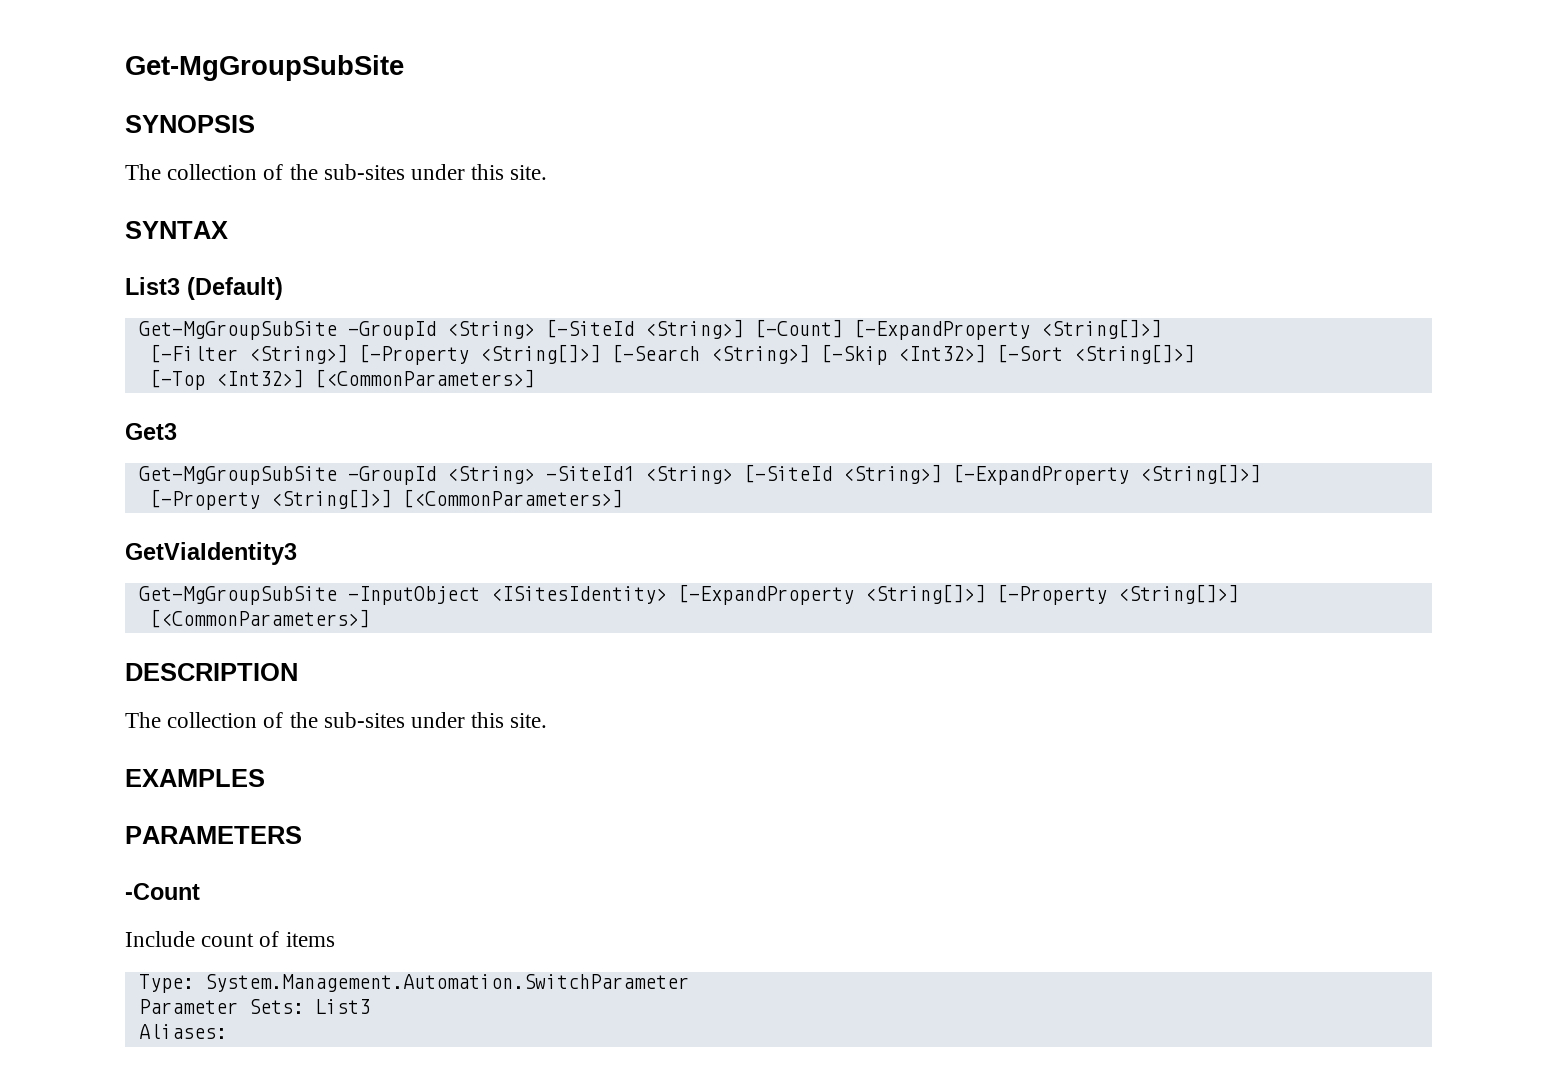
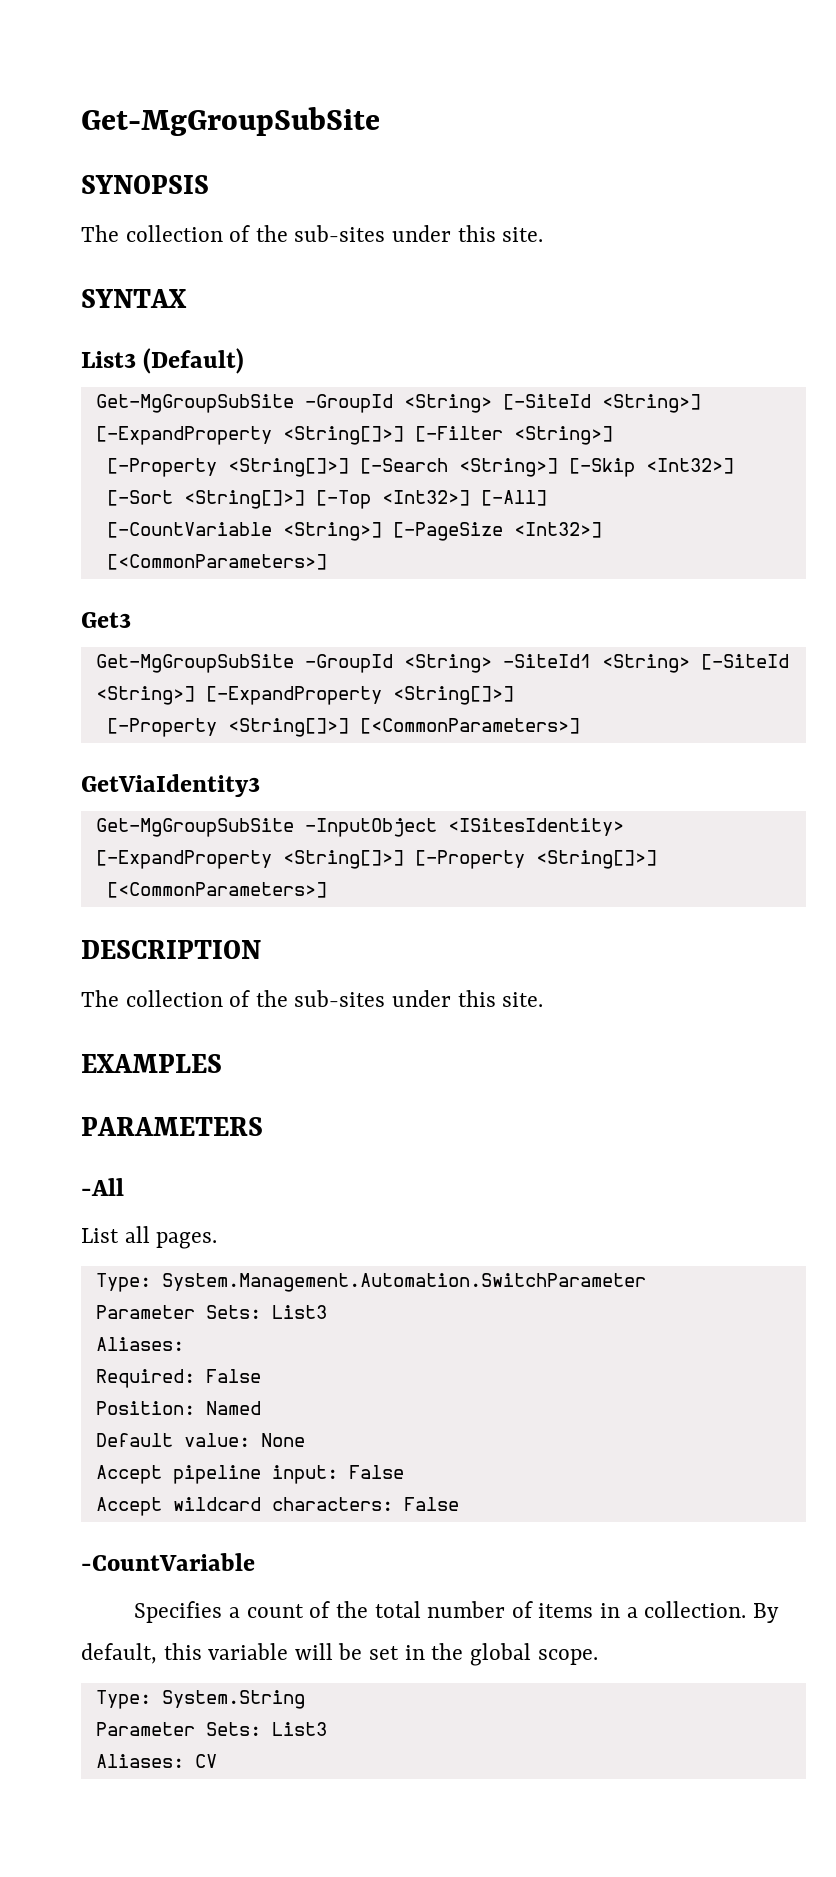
[754,319,1162,340] [-Count] [-ExpandProperty <String[]>] // -> [95,426,404,445] [-ExpandProperty <String[]>]
(348, 354) none -> (613, 435) //
[149,369,205,390] // [-Top -> [315,490,547,509] [106,522,503,541] [-Top <Int32>] [-All] // [-CountVariable <String>] [-PageSize
[125,883,200,900] [125,931,335,947] -Count // Include count of items -> [81,1178,124,1196] [81,1226,218,1249] -All // List all pages.
(227, 1031) none -> [95,1369,261,1388] [95,1401,261,1415] [95,1433,305,1447] [95,1465,404,1484] [95,1497,459,1516] [81,1553,255,1571] [134,1601,779,1623] [81,1643,598,1666] [95,1690,305,1709] [95,1722,327,1736] [95,1754,217,1768] // Required: False // Position: Named // Default value: None // Accept pipeline input: False // Accept wildcard characters: False // -CountVariable // Specifies a count of the total number of items in a collection. By default, this variable will be set in the global scope. // Type: System.String // Parameter Sets: List3 // Aliases: CV

